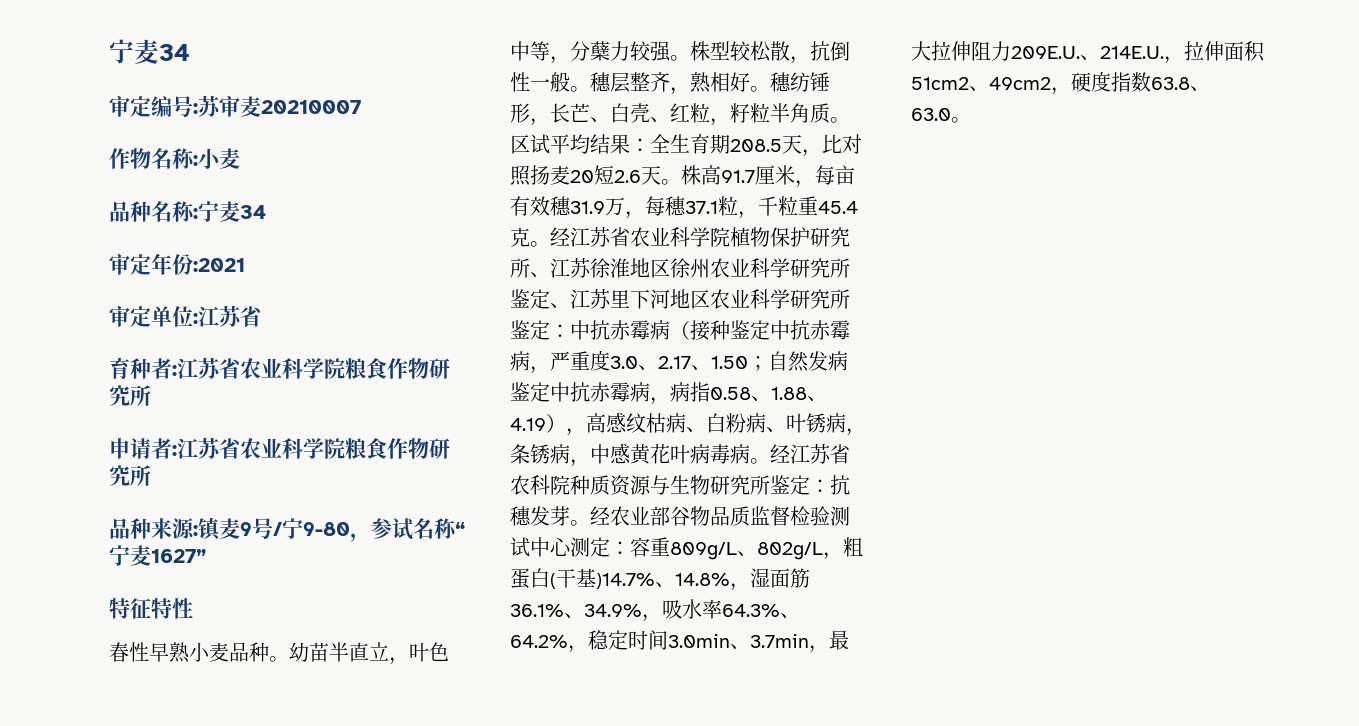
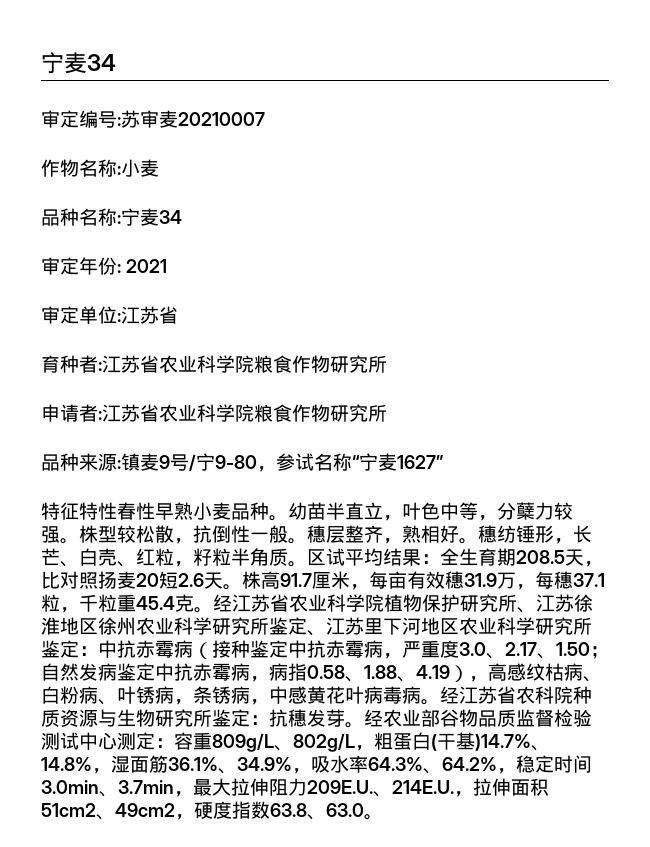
[193,258,245,272] :2021 -> [117,259,167,273] : 2021
(193, 608) // -> (117, 511) none

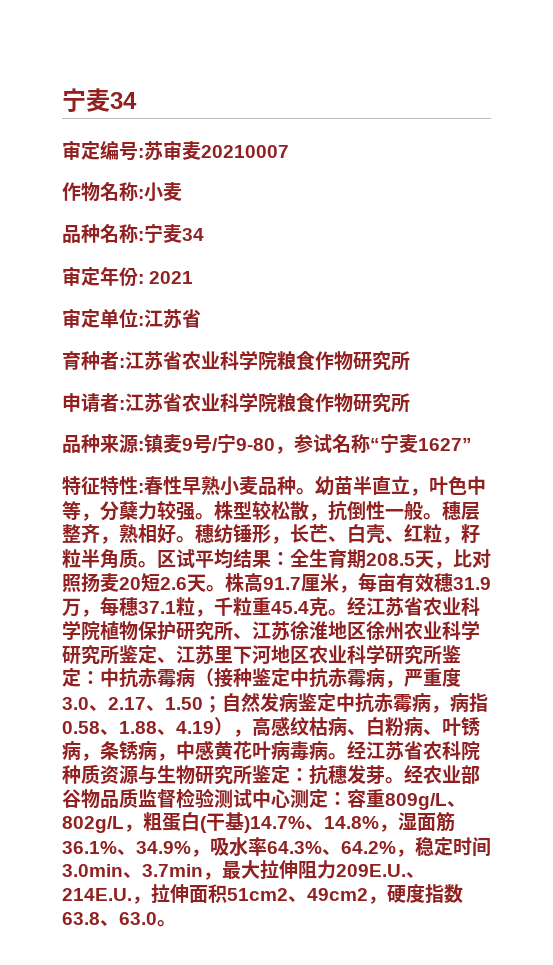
(117, 511) none -> [138,483,144,493] :

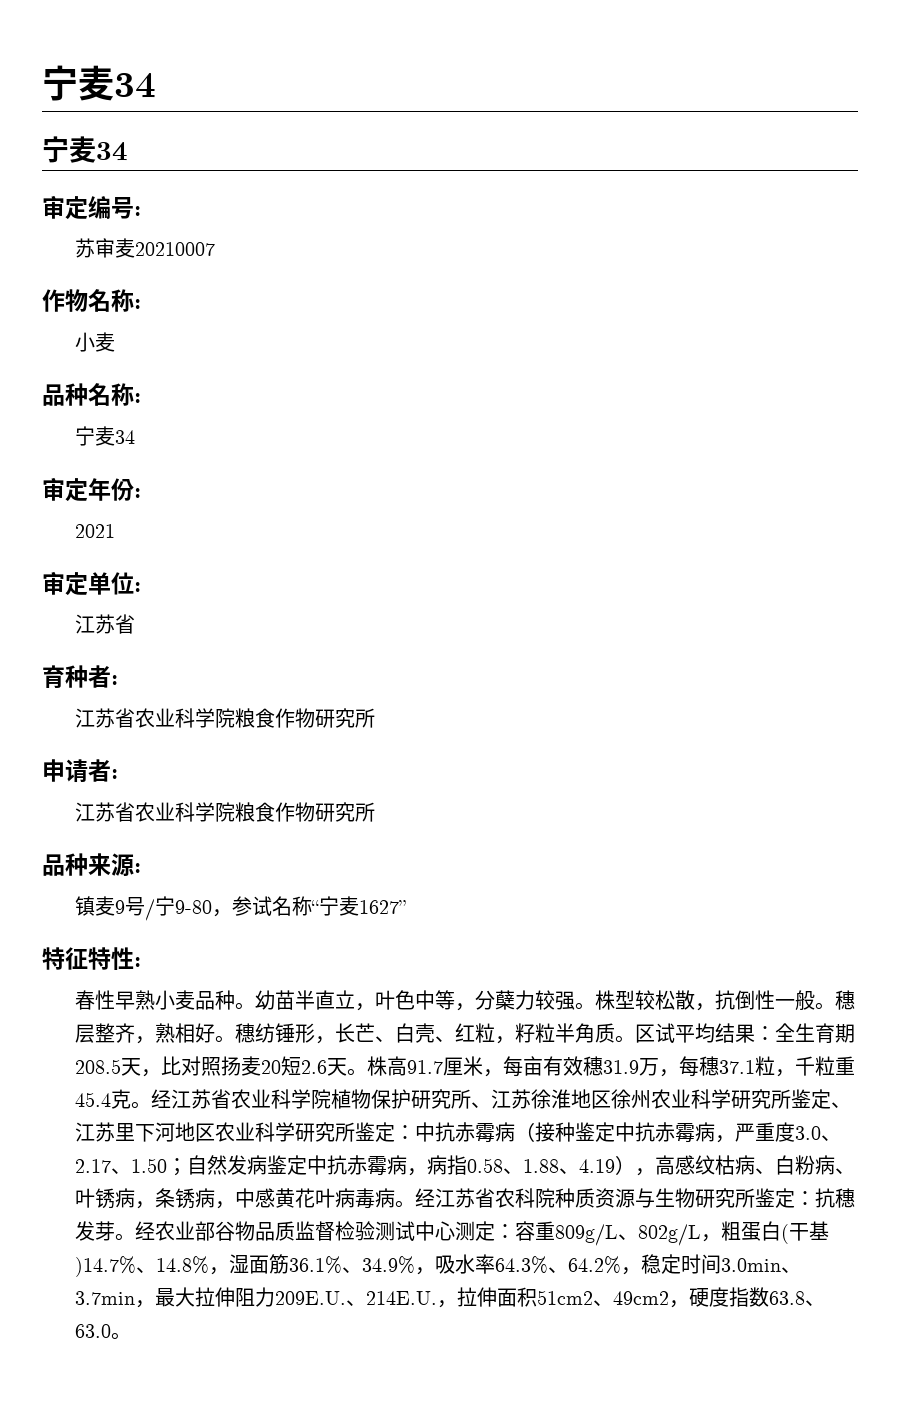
[62,88,137,113] 宁麦34 -> [42,65,156,101] [42,136,128,163] 宁麦34 // 宁麦34
(144, 153) none -> (141, 211) //
(144, 194) none -> (141, 304) //
(144, 236) none -> (141, 398) //
(144, 279) none -> (141, 493) //
(144, 321) none -> (141, 587) //
(125, 363) none -> (118, 680) //
(125, 405) none -> (118, 774) //
(144, 446) none -> (141, 868) //
(144, 488) none -> (141, 962) //

